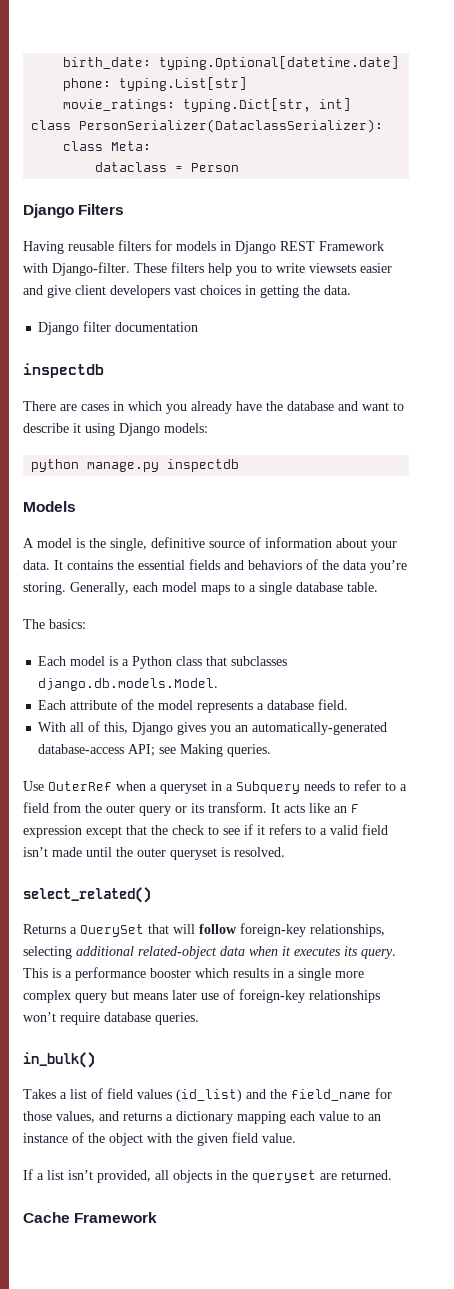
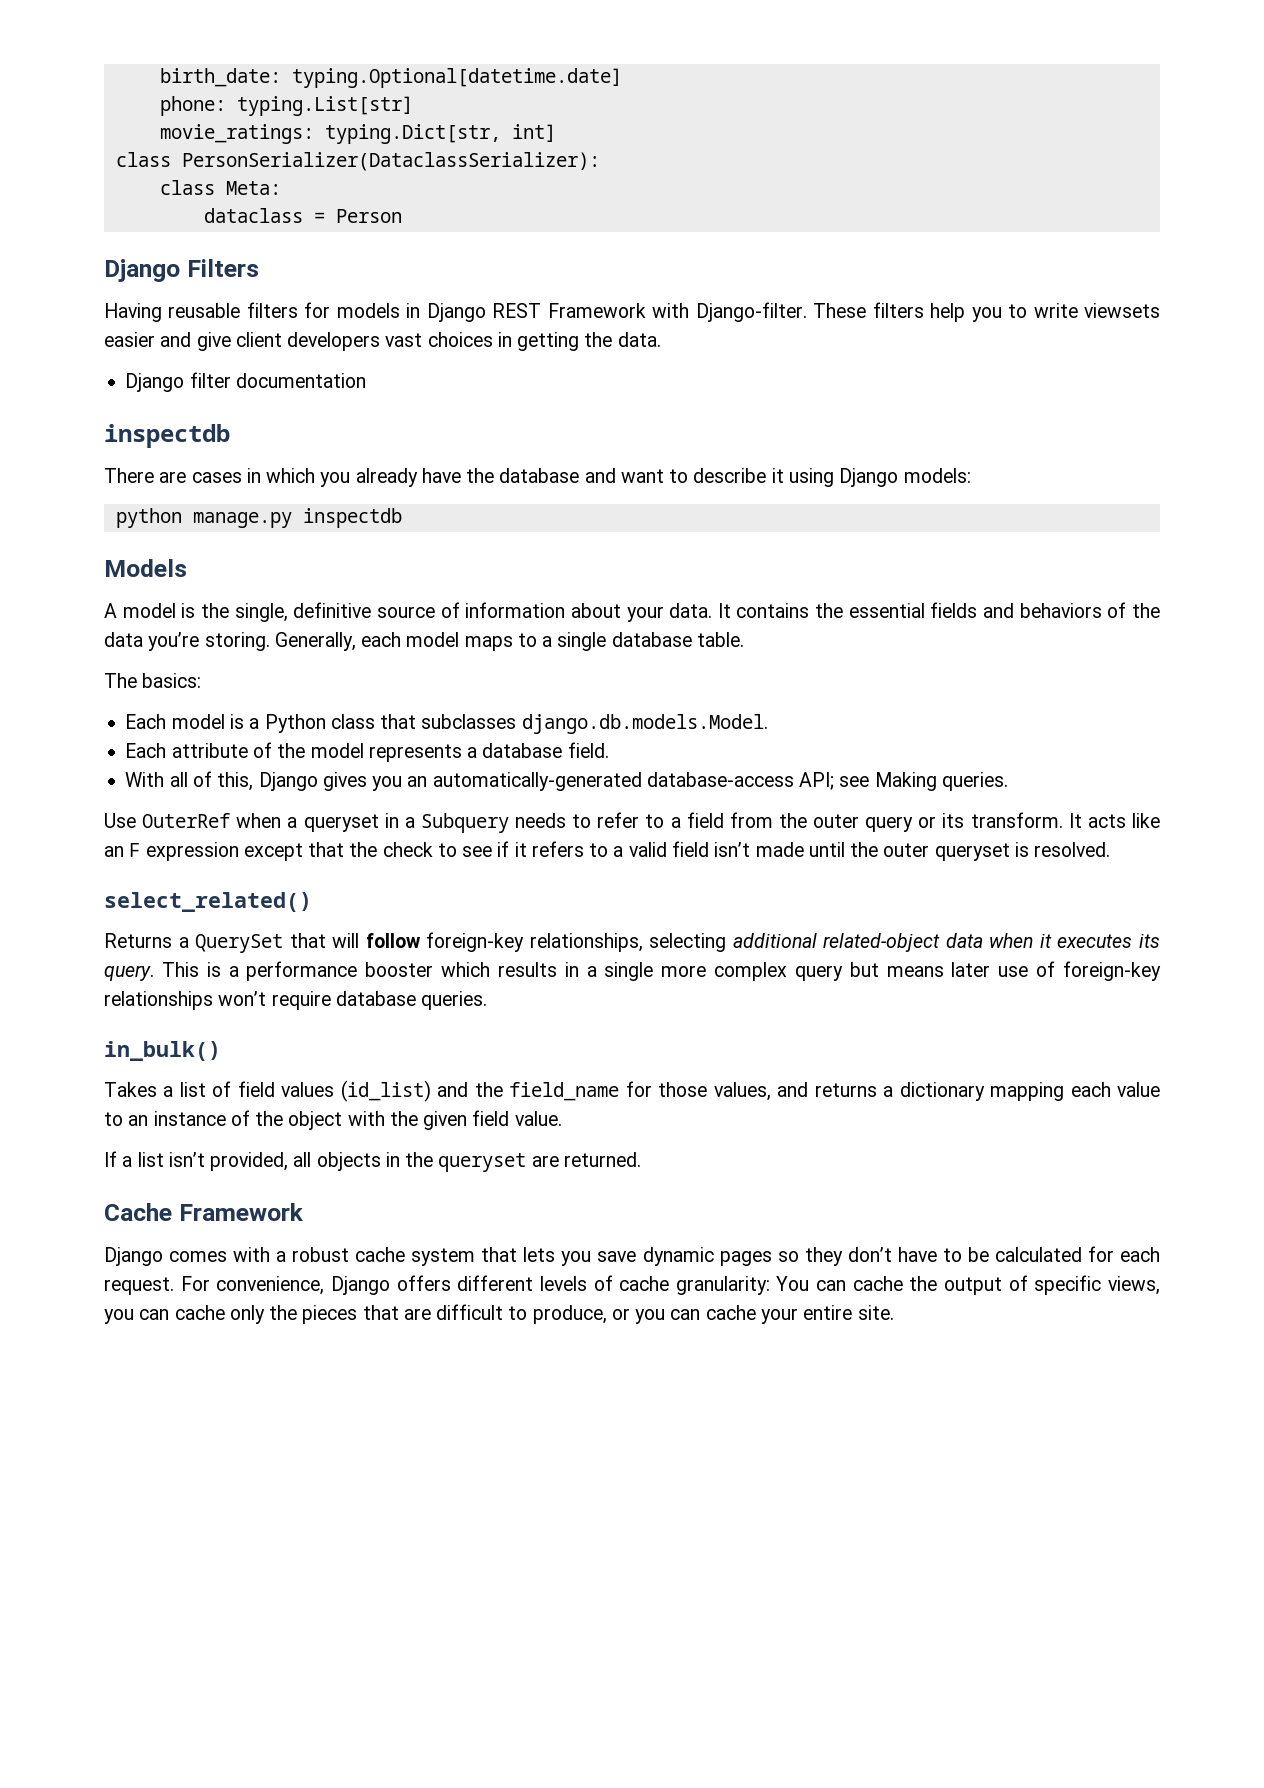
(158, 1217) none -> [104,1246,1160,1266] [104,1275,1160,1295] [104,1304,894,1324] // Django comes with a robust cache system that lets you save dynamic pages so they don’t have to be calculated for each request. For convenience, Django offers different levels of cache granularity: You can cache the output of specific views, you can cache only the pieces that are difficult to produce, or you can cache your entire site.

